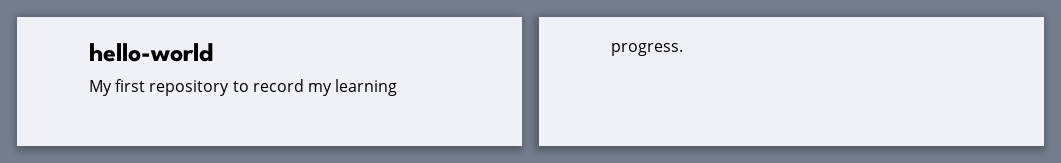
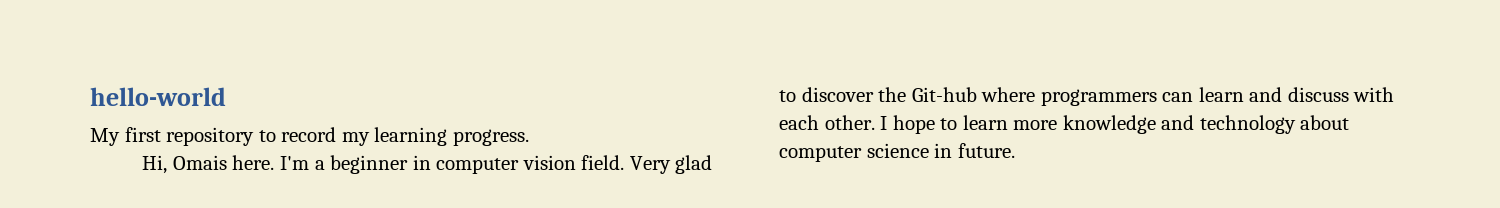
(683, 49) none -> [142,155,713,174] [779,87,1395,106] [779,115,1350,134] [779,143,1015,162] // Hi, Omais here. I'm a beginner in computer vision field. Very glad to discover the Git-hub where programmers can learn and discuss with each other. I hope to learn more knowledge and technology about computer science in future.

